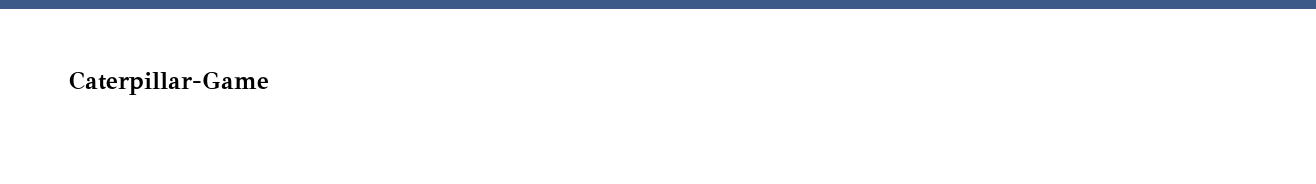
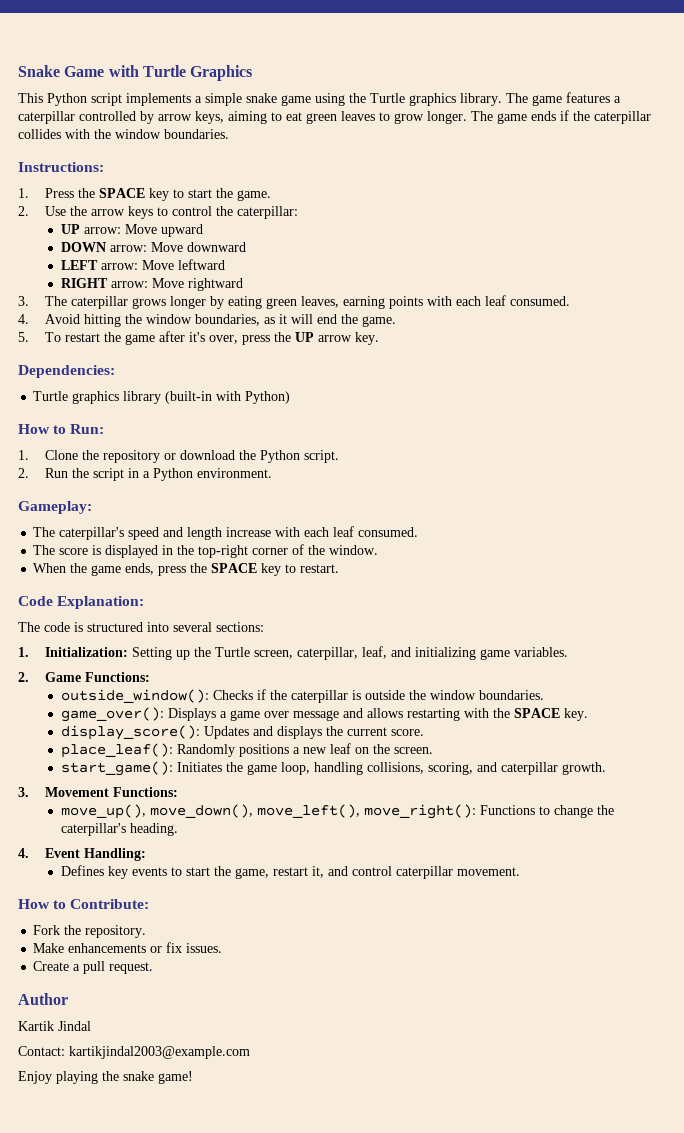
[69,71,269,95] Caterpillar-Game -> [18,65,253,81] [18,92,621,106] [18,110,651,124] [18,129,229,139] [18,162,104,172] [18,188,272,201] [18,206,299,219] [60,224,203,237] [60,242,246,252] [60,259,225,270] [60,278,243,291] [18,295,571,309] [18,314,397,327] [18,331,380,345] [18,365,115,378] [33,391,291,404] [18,424,105,434] [18,450,340,463] [18,468,273,481] [18,501,92,514] [33,526,419,540] [33,544,379,558] [33,563,340,576] [18,596,145,609] [18,622,264,632] [18,646,569,660] [18,672,151,682] [60,689,544,703] [60,707,588,722] [60,725,424,740] [60,743,433,758] [60,761,606,776] [18,787,179,797] [60,804,614,819] [60,823,178,836] [18,848,147,861] [60,865,520,879] [18,899,150,909] [33,925,147,938] [33,942,223,953] [33,961,154,974] [18,993,68,1005] [18,1021,91,1031] [18,1046,250,1059] [18,1071,193,1084] Snake Game with Turtle Graphics // This Python script implements a simple snake game using the Turtle graphics library. The game features a caterpillar controlled by arrow keys, aiming to eat green leaves to grow longer. The game ends if the caterpillar collides with the window boundaries. // Instructions: // 1. Press the SPACE key to start the game. // 2. Use the arrow keys to control the caterpillar: // UP arrow: Move upward // DOWN arrow: Move downward // LEFT arrow: Move leftward // RIGHT arrow: Move rightward // 3. The caterpillar grows longer by eating green leaves, earning points with each leaf consumed. // 4. Avoid hitting the window boundaries, as it will end the game. // 5. To restart the game after it's over, press the UP arrow key. // Dependencies: // Turtle graphics library (built-in with Python) // How to Run: // 1. Clone the repository or download the Python script. // 2. Run the script in a Python environment. // Gameplay: // The caterpillar's speed and length increase with each leaf consumed. // The score is displayed in the top-right corner of the window. // When the game ends, press the SPACE key to restart. // Code Explanation: // The code is structured into several sections: // 1. Initialization: Setting up the Turtle screen, caterpillar, leaf, and initializing game variables. // 2. Game Functions: // outside_window(): Checks if the caterpillar is outside the window boundaries. // game_over(): Displays a game over message and allows restarting with the SPACE key. // display_score(): Updates and displays the current score. // place_leaf(): Randomly positions a new leaf on the screen. // start_game(): Initiates the game loop, handling collisions, scoring, and caterpillar growth. // 3. Movement Functions: // move_up(), move_down(), move_left(), move_right(): Functions to change the caterpillar's heading. // 4. Event Handling: // Defines key events to start the game, restart it, and control caterpillar movement. // How to Contribute: // Fork the repository. // Make enhancements or fix issues. // Create a pull request. // Author // Kartik Jindal // Contact: kartikjindal2003@example.com // Enjoy playing the snake game!

